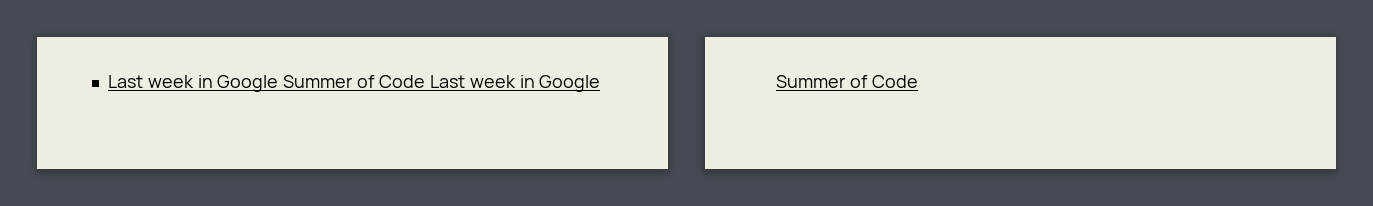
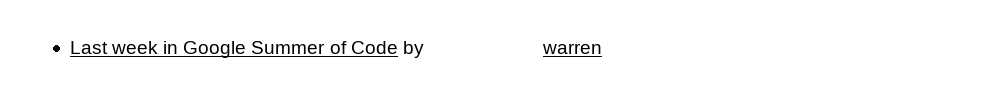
[107,75,918,92] Last week in Google Summer of Code Last week in Google Summer of Code -> [69,41,602,58] Last week in Google Summer of Code by warren

